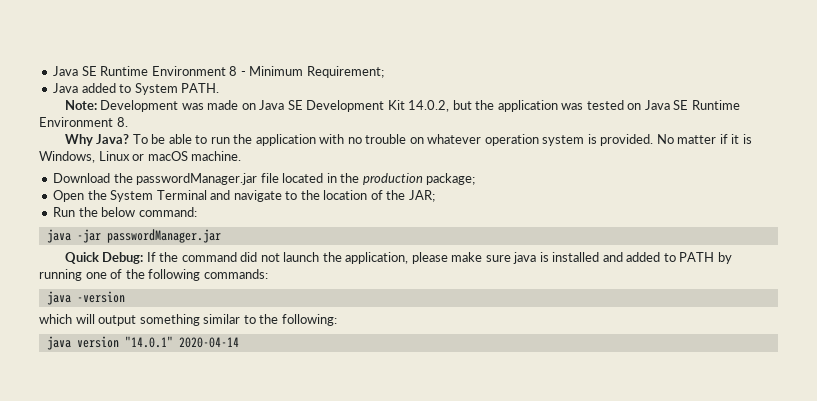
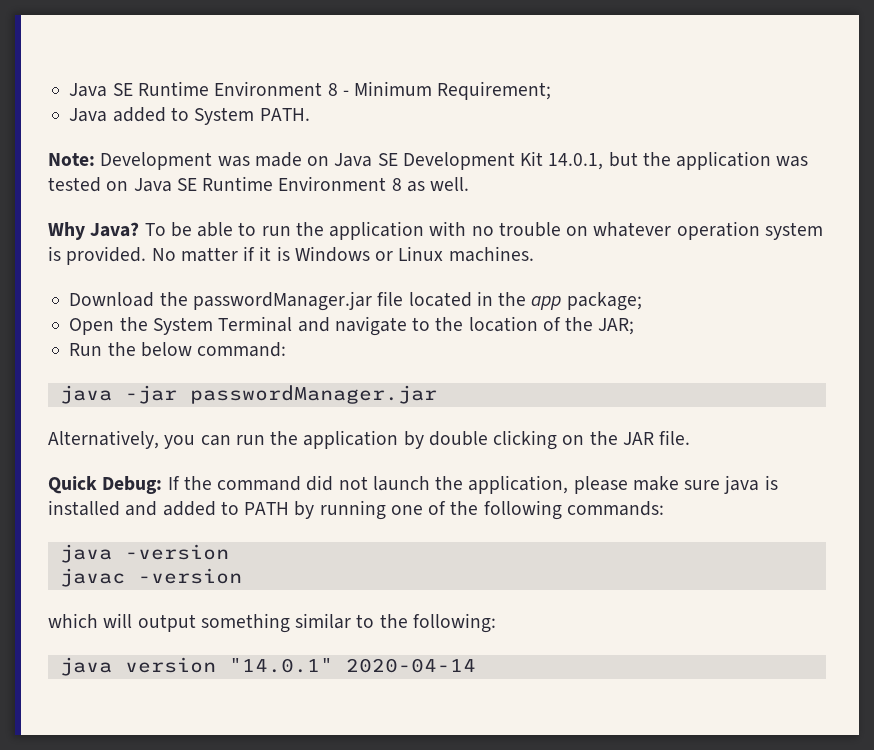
[408,100,450,112] 14.0.2, -> [548,153,604,170] 14.0.1,
[116,117,128,127] 8. -> [391,177,470,192] 8 as well.
[39,151,242,163] Windows, Linux or macOS machine. -> [294,246,534,262] Windows or Linux machines.
[362,173,423,185] production -> [531,296,562,310] app
(221, 236) none -> [48,430,691,450] // Alternatively, you can run the application by double clicking on the JAR file.
(125, 297) none -> [59,568,242,587] // javac -version

